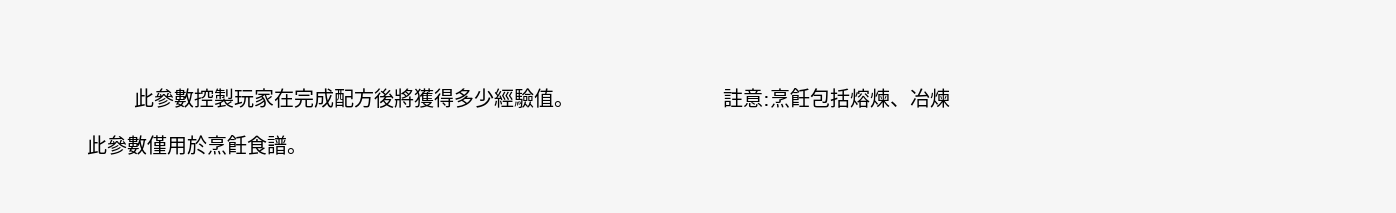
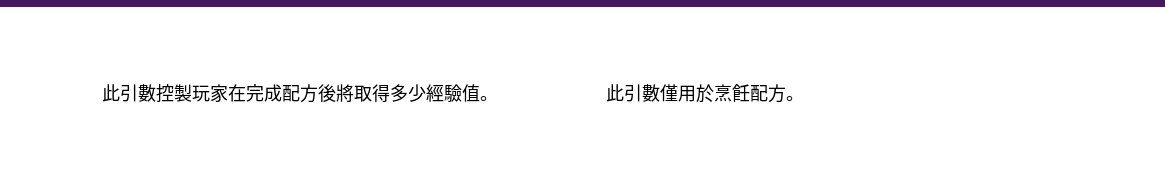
[134,88,175,108] 此參 -> [102,84,139,102] 此引
[414,88,435,108] 獲 -> [354,85,373,102] 取
[107,135,127,155] 參 -> [624,84,642,102] 引
[247,135,307,155] [723,88,950,108] 食譜。 // 註意:烹飪包括熔煉、冶煉 -> [750,84,804,103] 配方。

